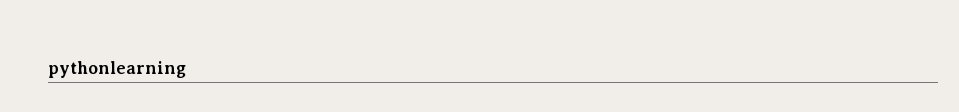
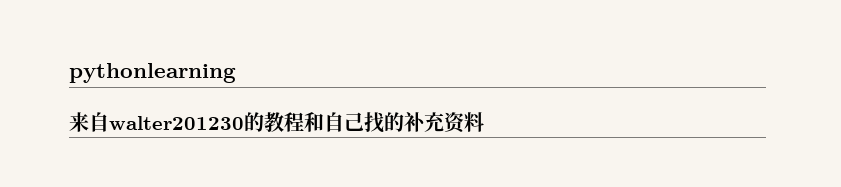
(186, 69) none -> [69,112,484,134] // 来自walter201230的教程和自己找的补充资料

